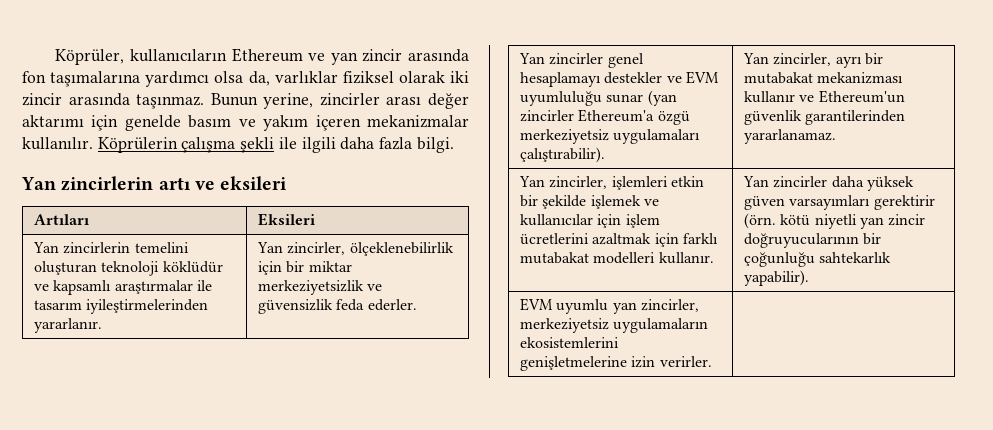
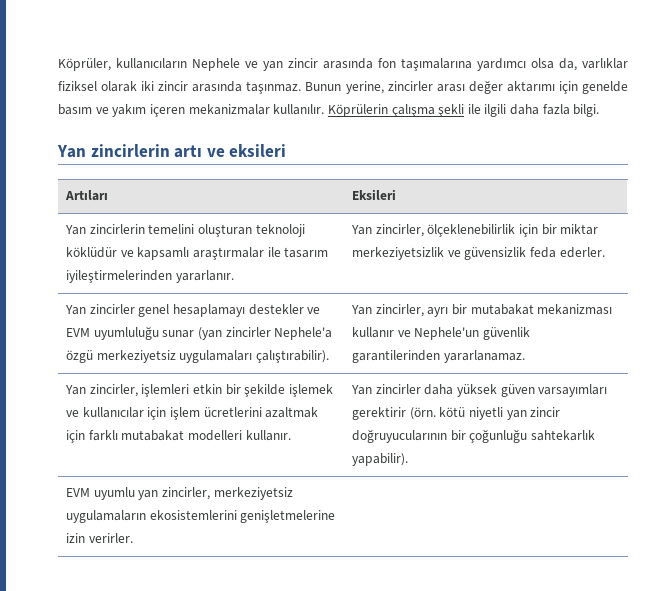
[231,48,303,62] Ethereum -> [192,58,240,71] Nephele
[578,109,655,122] Ethereum'a -> [274,327,333,340] Nephele'a
[818,90,905,103] Ethereum'un -> [414,327,480,340] Nephele'un

